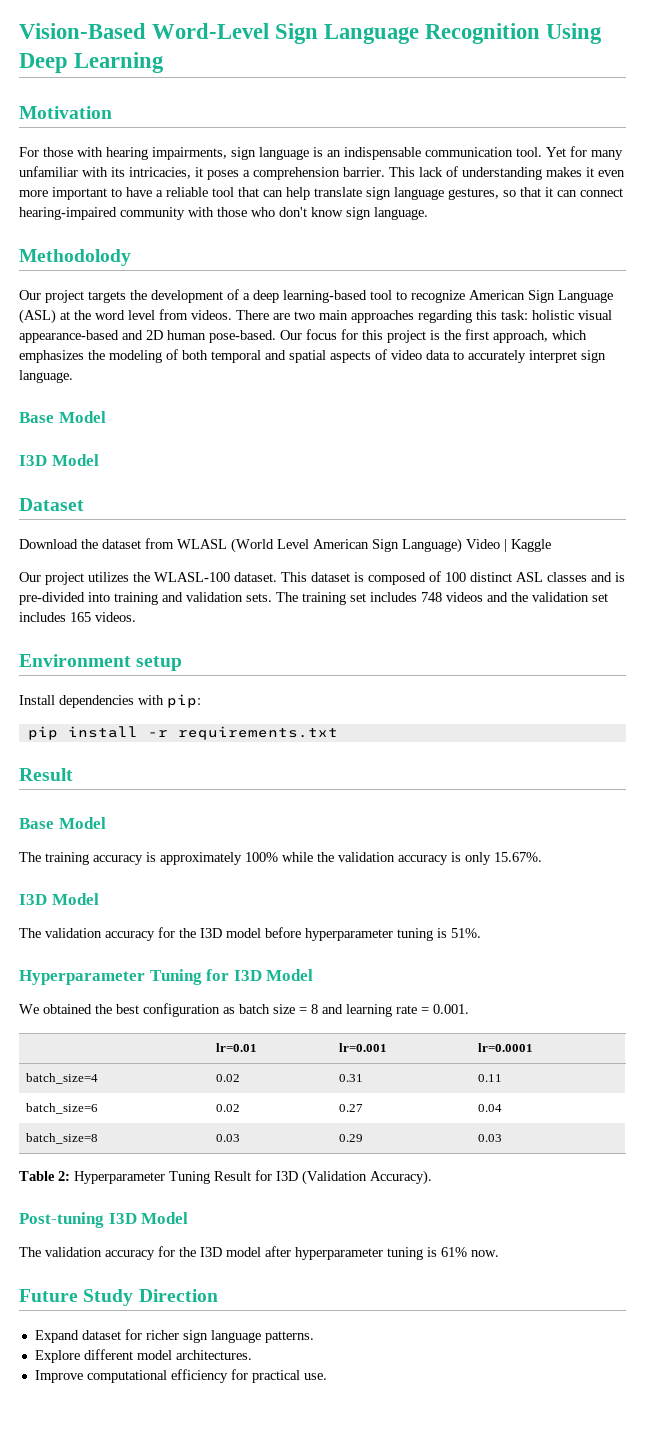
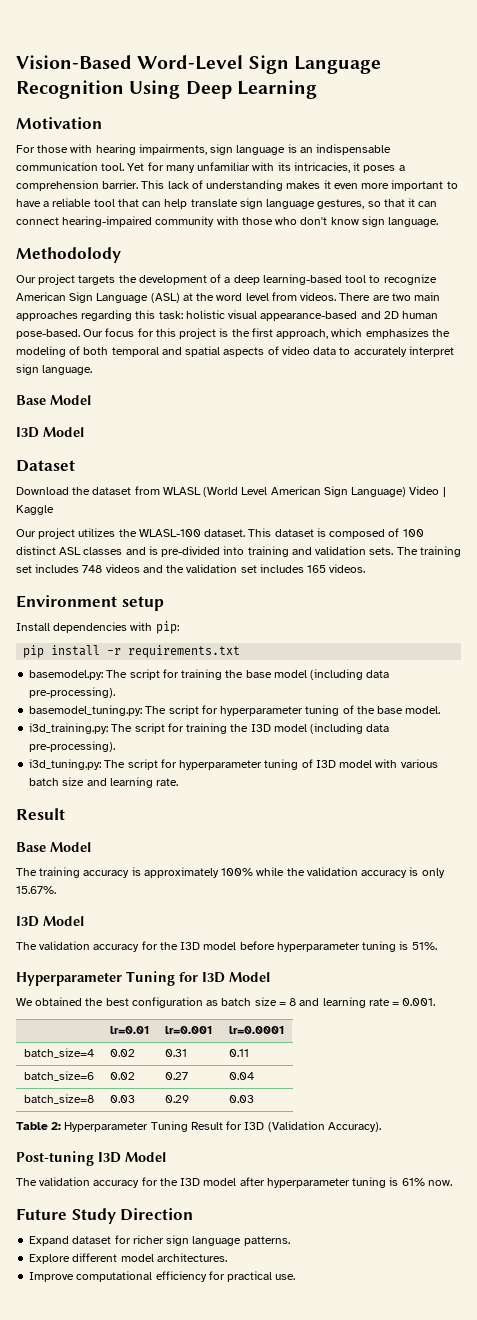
(338, 733) none -> [29,669,390,680] [29,687,116,698] [29,705,441,716] [29,723,390,734] [29,741,116,752] [29,759,438,770] [29,777,179,788] // basemodel.py: The script for training the base model (including data pre-processing). // basemodel_tuning.py: The script for hyperparameter tuning of the base model. // i3d_training.py: The script for training the I3D model (including data pre-processing). // i3d_tuning.py: The script for hyperparameter tuning of I3D model with various batch size and learning rate.

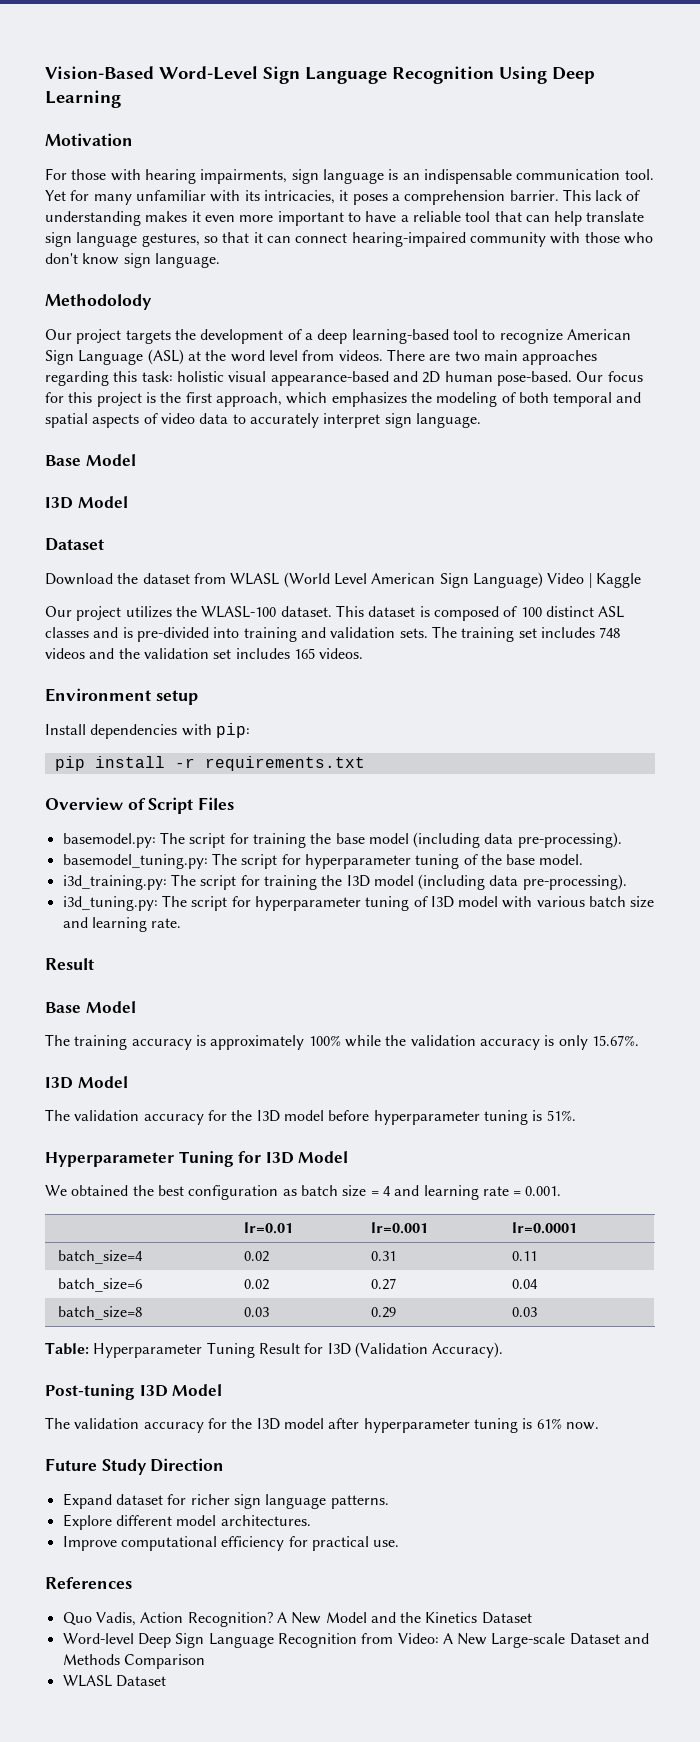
(241, 651) none -> [45,797,235,814] // Overview of Script Files
[289,998,297,1006] 8 -> [382,1186,391,1196] 4
[16,1122,62,1130] Table 2: -> [45,1342,89,1355] Table:
(296, 1277) none -> [45,1577,132,1589] [62,1612,532,1627] [62,1633,650,1648] [62,1654,205,1669] [62,1675,166,1687] // References // Quo Vadis, Action Recognition? A New Model and the Kinetics Dataset // Word-level Deep Sign Language Recognition from Video: A New Large-scale Dataset and Methods Comparison // WLASL Dataset

